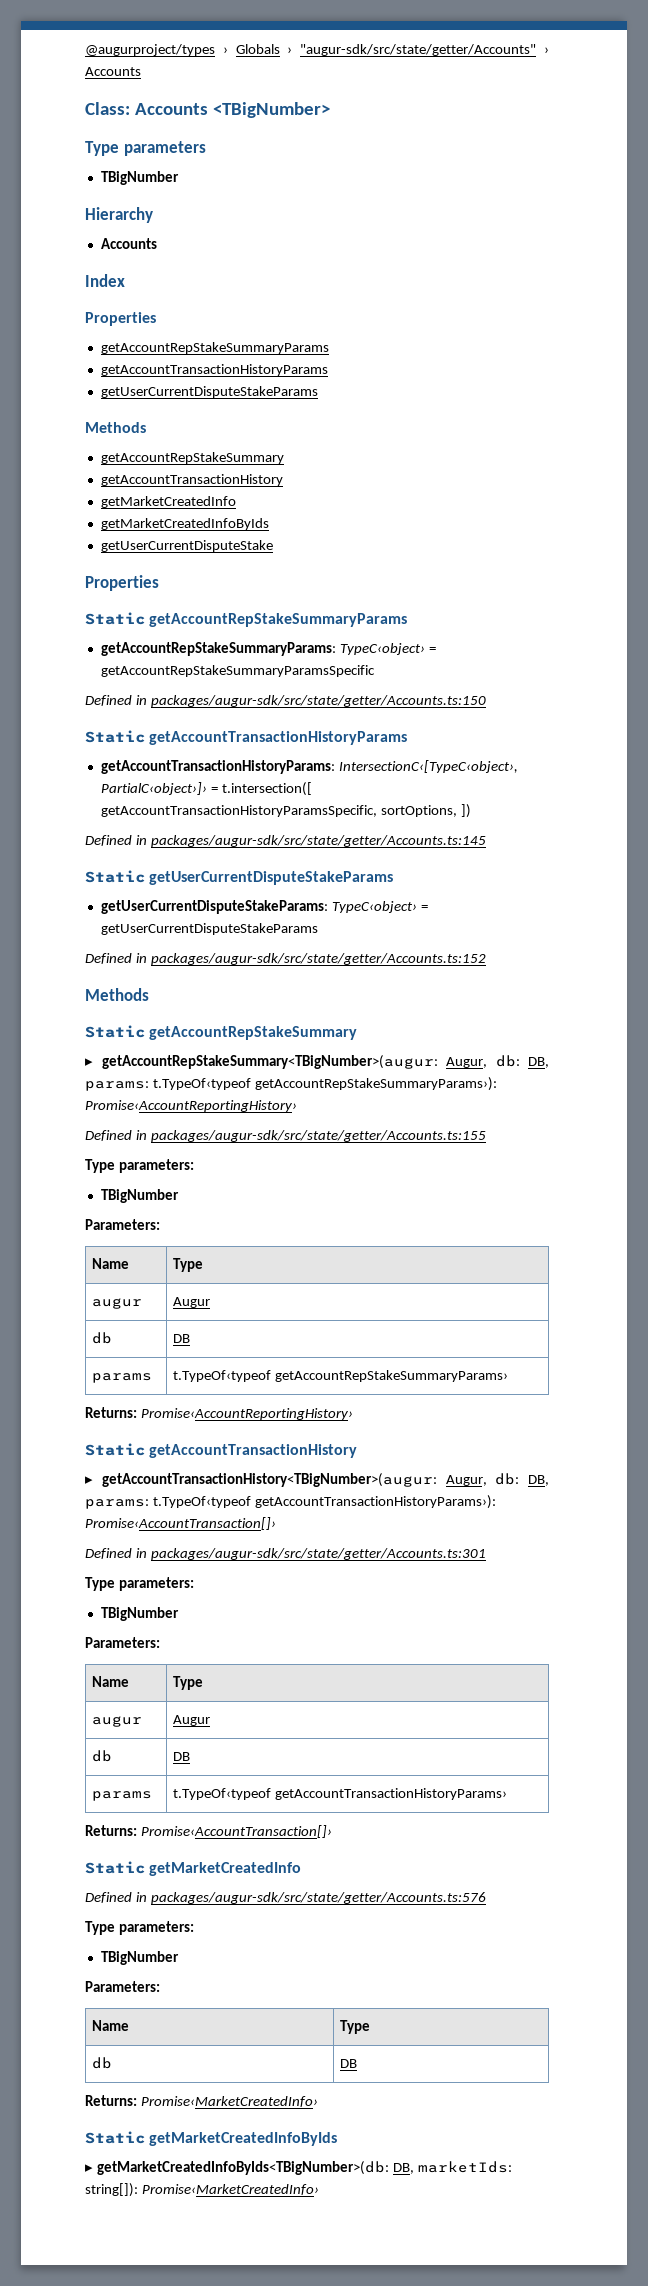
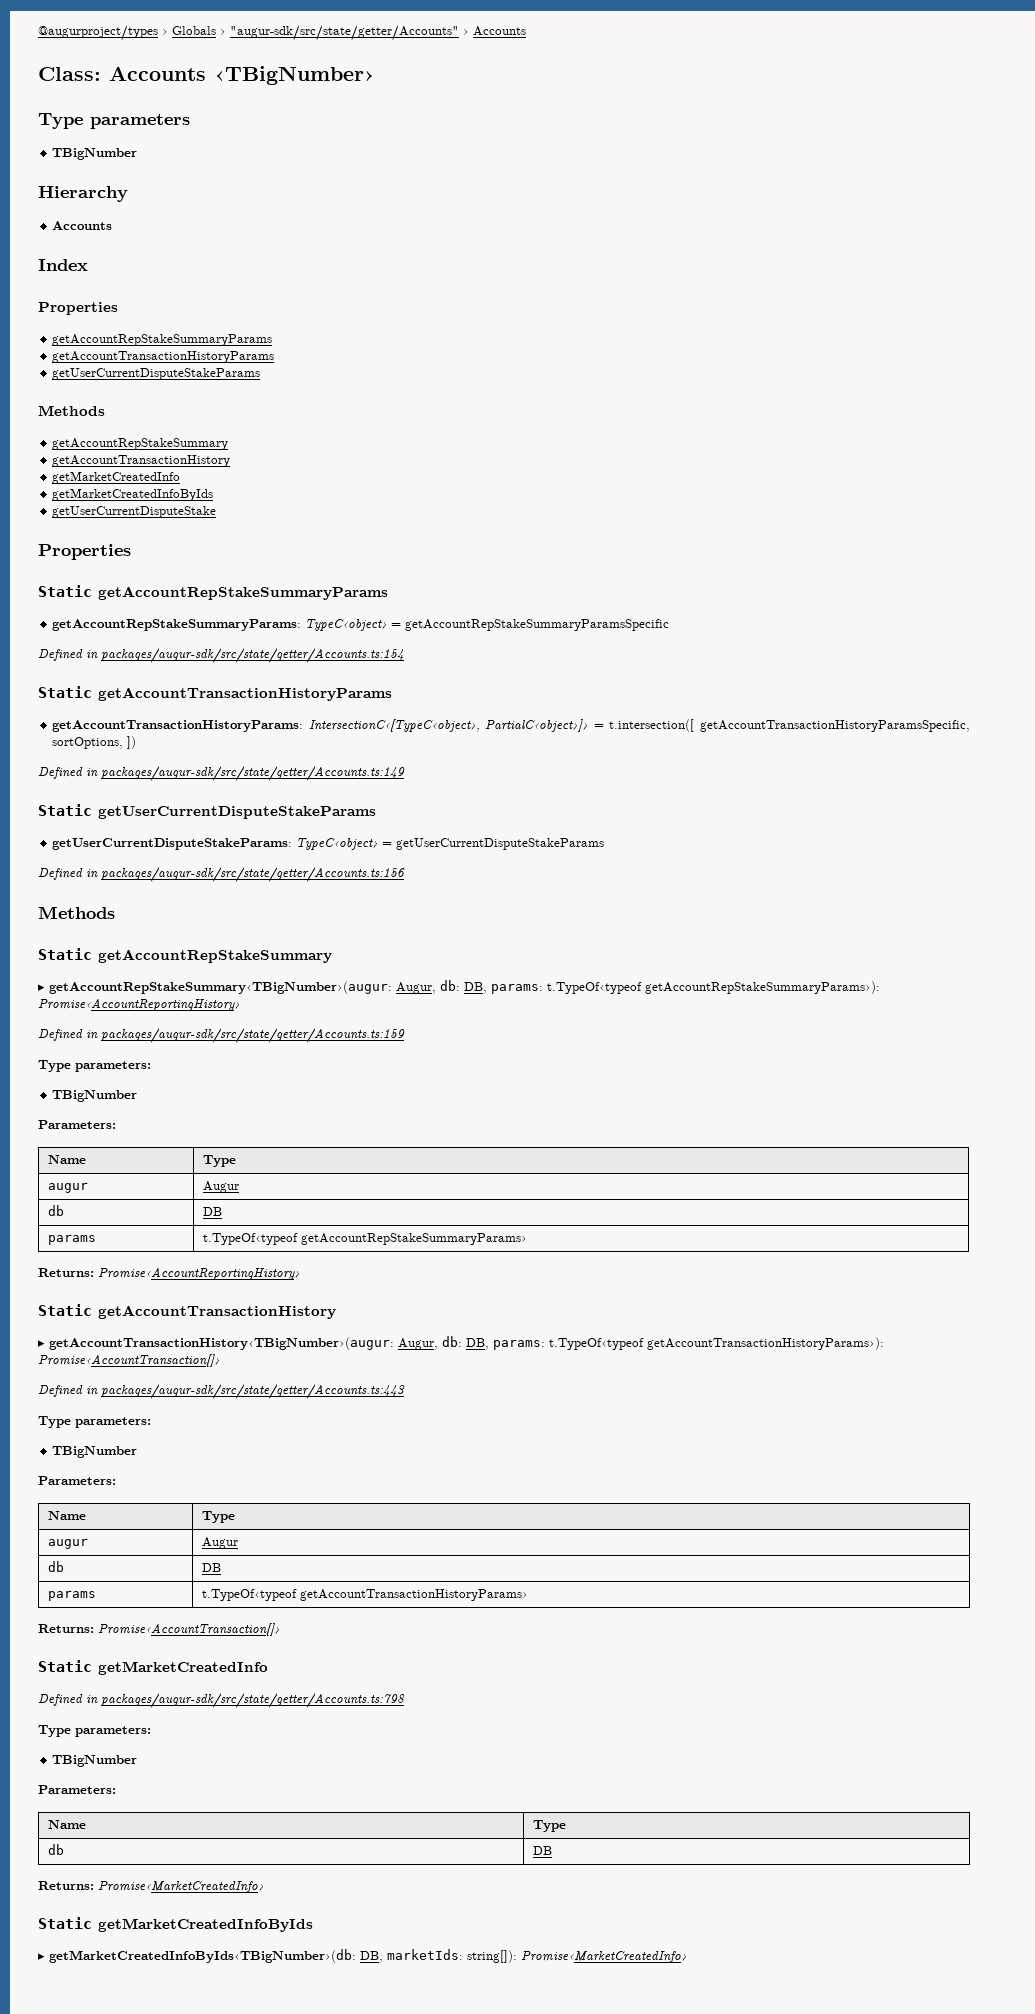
[212,102,330,118] <TBigNumber> -> [214,66,375,85] ‹TBigNumber›
[150,695,486,707] packages/augur-sdk/src/state/getter/Accounts.ts:150 -> [101,648,404,663] packages/augur-sdk/src/state/getter/Accounts.ts:154
[150,835,486,847] packages/augur-sdk/src/state/getter/Accounts.ts:145 -> [101,766,405,781] packages/augur-sdk/src/state/getter/Accounts.ts:149
[150,953,486,965] packages/augur-sdk/src/state/getter/Accounts.ts:152 -> [101,867,405,882] packages/augur-sdk/src/state/getter/Accounts.ts:156
[101,1055,438,1069] getAccountRepStakeSummary<TBigNumber>(augur: -> [49,981,392,994] getAccountRepStakeSummary‹TBigNumber›(augur:
[150,1130,486,1142] packages/augur-sdk/src/state/getter/Accounts.ts:155 -> [101,1028,405,1043] packages/augur-sdk/src/state/getter/Accounts.ts:159
[101,1473,437,1487] getAccountTransactionHistory<TBigNumber>(augur: -> [49,1337,394,1350] getAccountTransactionHistory‹TBigNumber›(augur:
[150,1548,486,1560] packages/augur-sdk/src/state/getter/Accounts.ts:301 -> [101,1384,405,1399] packages/augur-sdk/src/state/getter/Accounts.ts:443
[150,1892,486,1904] packages/augur-sdk/src/state/getter/Accounts.ts:576 -> [101,1693,405,1708] packages/augur-sdk/src/state/getter/Accounts.ts:798
[96,2161,389,2175] getMarketCreatedInfoByIds<TBigNumber>(db: -> [49,1949,356,1963] getMarketCreatedInfoByIds‹TBigNumber›(db:

